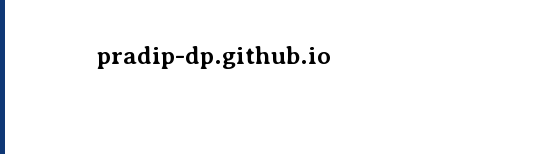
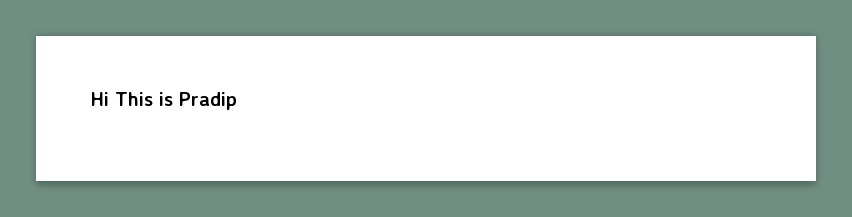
[97,46,331,69] pradip-dp.github.io -> [90,92,237,110] Hi This is Pradip

